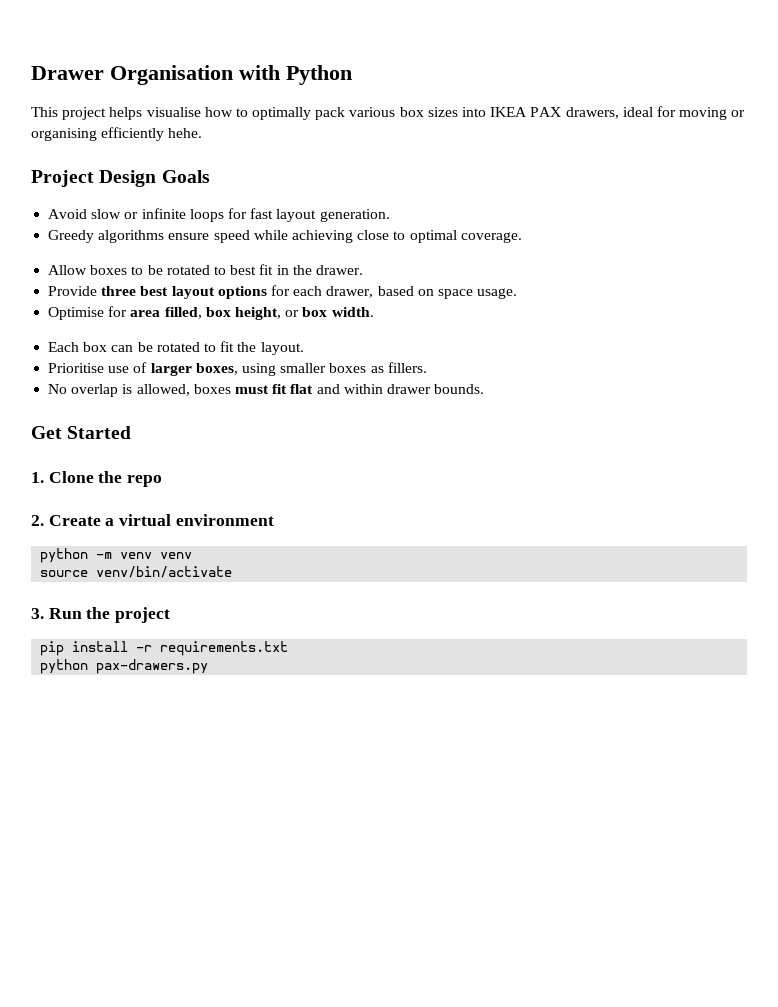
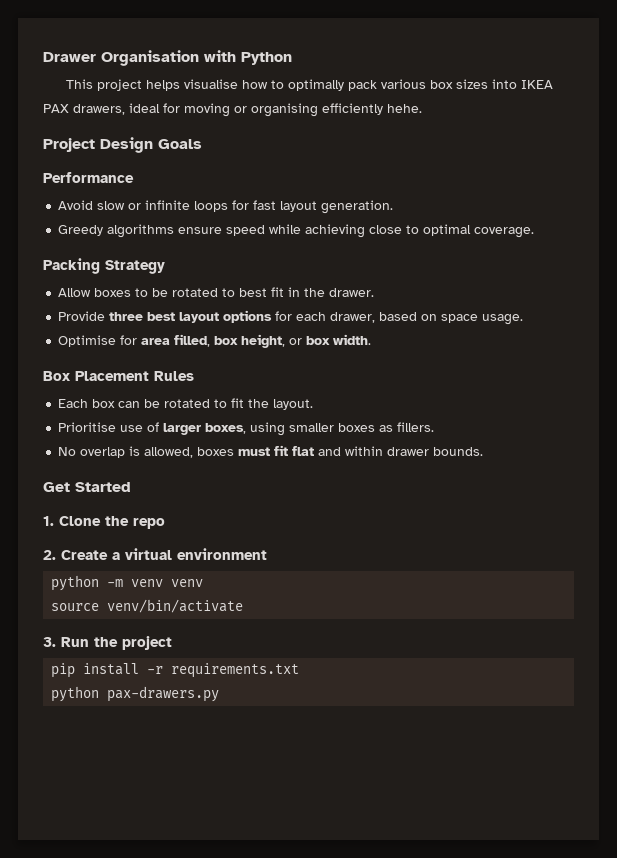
(210, 176) none -> [43,172,134,183] // Performance
(522, 237) none -> [43,258,165,274] // Packing Strategy
(374, 312) none -> [43,371,194,381] // Box Placement Rules

